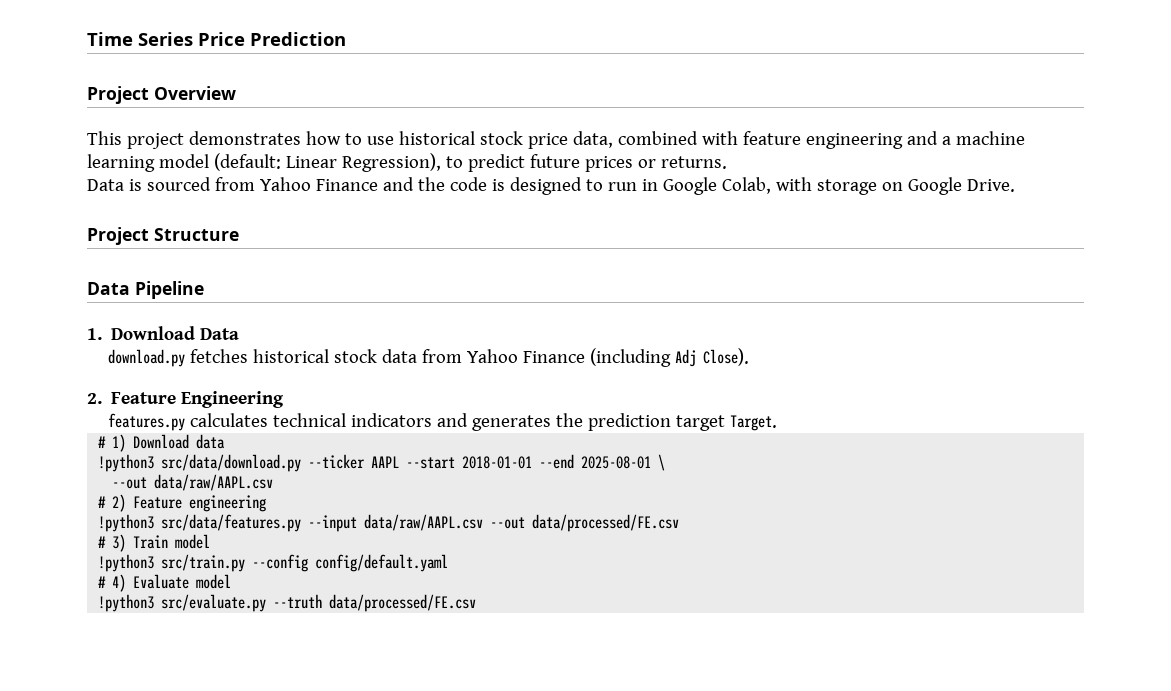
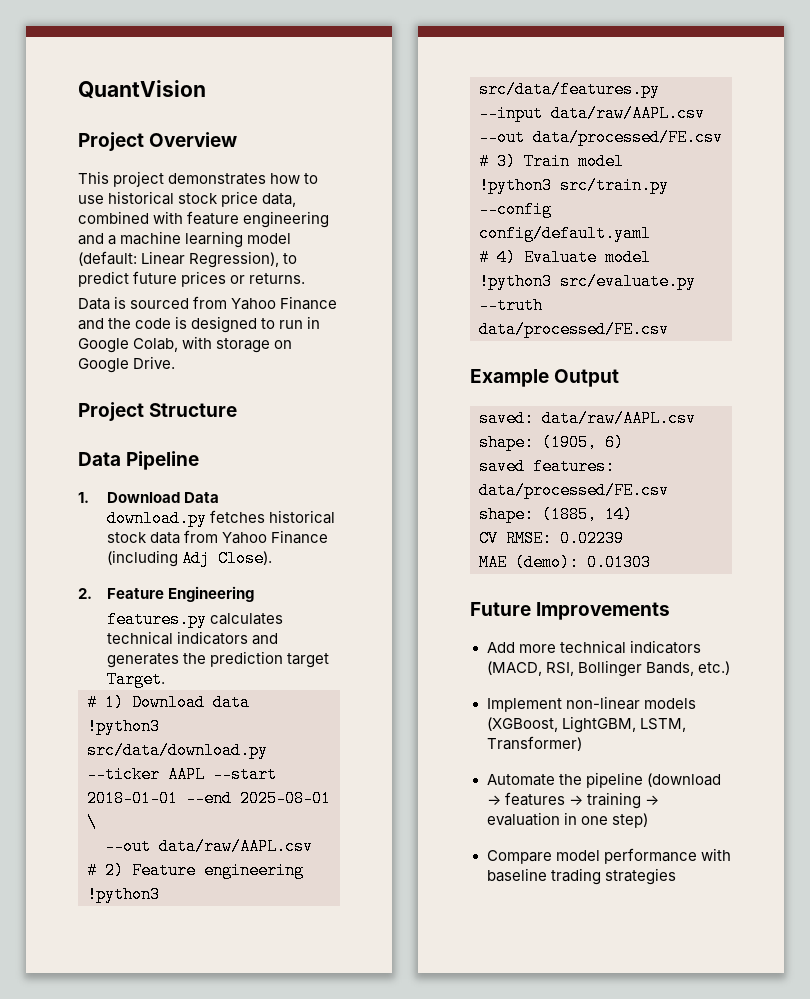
[87,32,346,46] Time Series Price Prediction -> [78,80,206,99] QuantVision
(477, 603) none -> [470,369,620,387] [479,410,696,427] [479,434,624,451] [479,458,615,475] [479,482,669,499] [479,506,633,523] [479,530,624,547] [479,554,651,571] [470,602,671,620] [486,640,701,654] [486,660,730,677] [486,696,696,712] [486,716,686,733] [486,736,582,751] [486,772,721,788] [486,792,659,809] [486,812,648,828] [486,848,731,864] [486,868,676,885] // Example Output // saved: data/raw/AAPL.csv shape: (1905, 6) // saved features: data/processed/FE.csv shape: (1885, 14) // CV RMSE: 0.02239 // MAE (demo): 0.01303 // Future Improvements // Add more technical indicators (MACD, RSI, Bollinger Bands, etc.) // Implement non-linear models (XGBoost, LightGBM, LSTM, Transformer) // Automate the pipeline (download → features → training → evaluation in one step) // Compare model performance with baseline trading strategies

